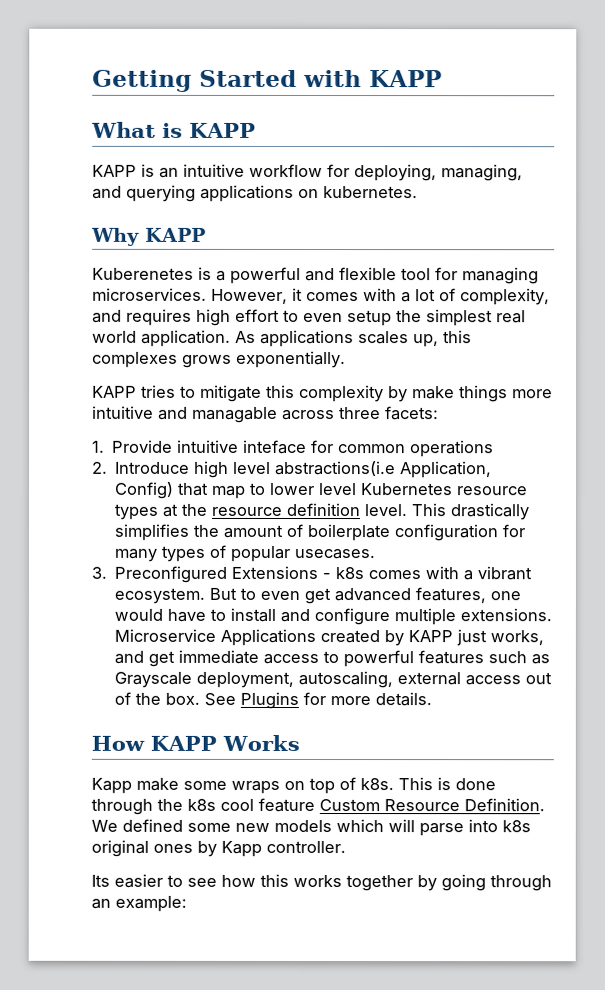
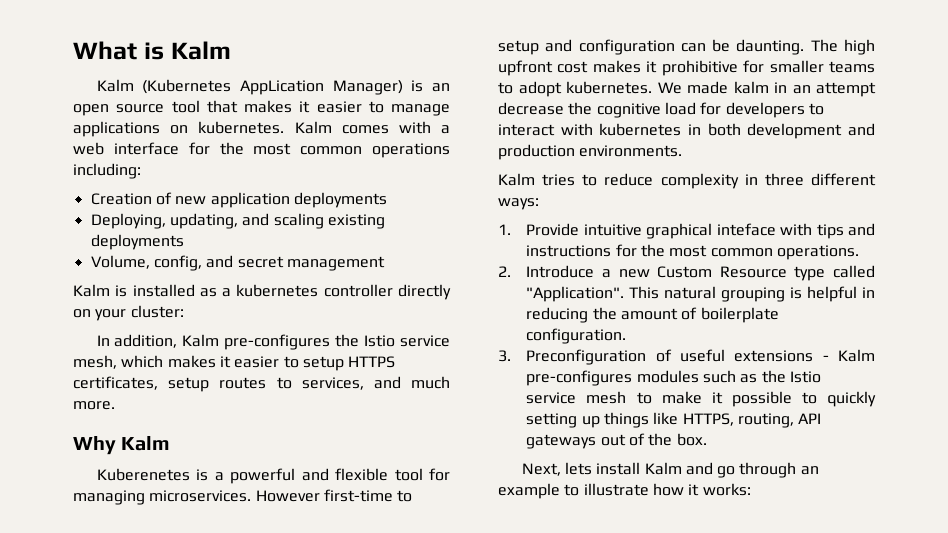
[92,69,442,92] [91,121,256,138] [92,163,523,182] [92,184,418,202] Getting Started with KAPP // What is KAPP // KAPP is an intuitive workflow for deploying, managing, and querying applications on kubernetes. -> [73,41,231,60] [96,79,450,95] [73,100,450,116] [73,121,451,137] [73,142,451,158] [73,163,141,179] [90,192,387,208] [90,213,385,229] [90,234,184,250] [90,255,385,271] [73,284,451,300] [73,305,184,321] [96,334,451,350] [73,355,396,371] [73,376,450,392] [73,401,115,410] What is Kalm // Kalm (Kubernetes AppLication Manager) is an open source tool that makes it easier to manage applications on kubernetes. Kalm comes with a web interface for the most common operations including: // Creation of new application deployments // Deploying, updating, and scaling existing deployments // Volume, config, and secret management // Kalm is installed as a kubernetes controller directly on your cluster: // In addition, Kalm pre-configures the Istio service mesh, which makes it easier to setup HTTPS certificates, setup routes to services, and much more.
[145,227,206,242] KAPP -> [121,436,171,451] Kalm
[211,287,550,306] [92,308,526,327] [92,329,472,348] [92,350,346,369] [92,384,553,403] [92,405,439,423] [92,439,495,458] [92,460,493,479] [114,481,529,499] [114,502,530,521] [114,523,526,542] [114,544,376,562] [91,565,533,583] [114,587,522,605] [114,607,553,626] [114,628,545,647] [114,649,551,668] [114,670,553,689] [114,691,433,709] [91,734,300,751] [91,777,496,795] [91,797,545,815] [91,818,531,837] [91,839,346,857] [91,873,552,892] [91,895,187,912] However, it comes with a lot of complexity, and requires high effort to even setup the simplest real world application. As applications scales up, this complexes grows exponentially. // KAPP tries to mitigate this complexity by make things more intuitive and managable across three facets: // 1. Provide intuitive inteface for common operations // 2. Introduce high level abstractions(i.e Application, Config) that map to lower level Kubernetes resource types at the resource definition level. This drastically simplifies the amount of boilerplate configuration for many types of popular usecases. // 3. Preconfigured Extensions - k8s comes with a vibrant ecosystem. But to even get advanced features, one would have to install and configure multiple extensions. Microservice Applications created by KAPP just works, and get immediate access to powerful features such as Grayscale deployment, autoscaling, external access out of the box. See Plugins for more details. // How KAPP Works // Kapp make some wraps on top of k8s. This is done through the k8s cool feature Custom Resource Definition. We defined some new models which will parse into k8s original ones by Kapp controller. // Its easier to see how this works together by going through an example: -> [255,489,413,502] [498,39,875,55] [498,60,875,76] [498,81,876,97] [498,102,824,118] [498,123,875,139] [498,144,683,160] [498,173,876,189] [498,198,539,210] [498,223,875,239] [526,244,859,260] [498,265,875,281] [526,286,875,302] [526,307,779,323] [526,328,627,344] [498,349,875,365] [526,370,821,386] [526,391,876,407] [526,412,822,428] [526,433,707,449] [521,462,819,478] [498,483,751,499] However first-time to setup and configuration can be daunting. The high upfront cost makes it prohibitive for smaller teams to adopt kubernetes. We made kalm in an attempt decrease the cognitive load for developers to interact with kubernetes in both development and production environments. // Kalm tries to reduce complexity in three different ways: // 1. Provide intuitive graphical inteface with tips and instructions for the most common operations. // 2. Introduce a new Custom Resource type called "Application". This natural grouping is helpful in reducing the amount of boilerplate configuration. // 3. Preconfiguration of useful extensions - Kalm pre-configures modules such as the Istio service mesh to make it possible to quickly setting up things like HTTPS, routing, API gateways out of the box. // Next, lets install Kalm and go through an example to illustrate how it works:

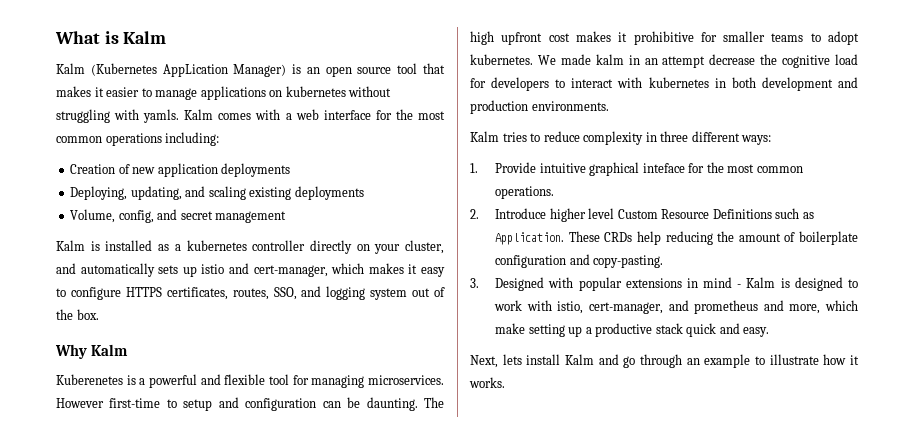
[198,121,285,134] kubernetes. -> [285,86,392,97] [56,109,180,123] kubernetes without struggling with yamls.
[130,305,184,318] [96,334,451,350] [73,355,396,371] [73,376,450,392] [73,401,115,410] cluster: // In addition, Kalm pre-configures the Istio service mesh, which makes it easier to setup HTTPS certificates, setup routes to services, and much more. -> [405,240,445,254] [56,263,446,277] [56,286,445,300] [56,309,99,320] cluster, and automatically sets up istio and cert-manager, which makes it easy to configure HTTPS certificates, routes, SSO, and logging system out of the box.
[780,223,875,239] [526,245,612,257] with tips and instructions -> (685, 168) none
[601,265,875,281] [526,286,875,302] a new Custom Resource type called "Application". This natural grouping is helpful in -> [549,208,814,222] [495,231,661,245] higher level Custom Resource Definitions such as Application. These CRDs help
[526,328,627,344] [498,349,875,365] [526,370,821,386] [526,391,876,407] [526,412,822,428] [526,433,707,449] configuration. // 3. Preconfiguration of useful extensions - Kalm pre-configures modules such as the Istio service mesh to make it possible to quickly setting up things like HTTPS, routing, API gateways out of the box. -> [495,254,664,268] [470,277,859,291] [494,300,858,314] [495,323,770,337] configuration and copy-pasting. // 3. Designed with popular extensions in mind - Kalm is designed to work with istio, cert-manager, and prometheus and more, which make setting up a productive stack quick and easy.
[702,483,751,496] works: -> [469,377,505,388] works.

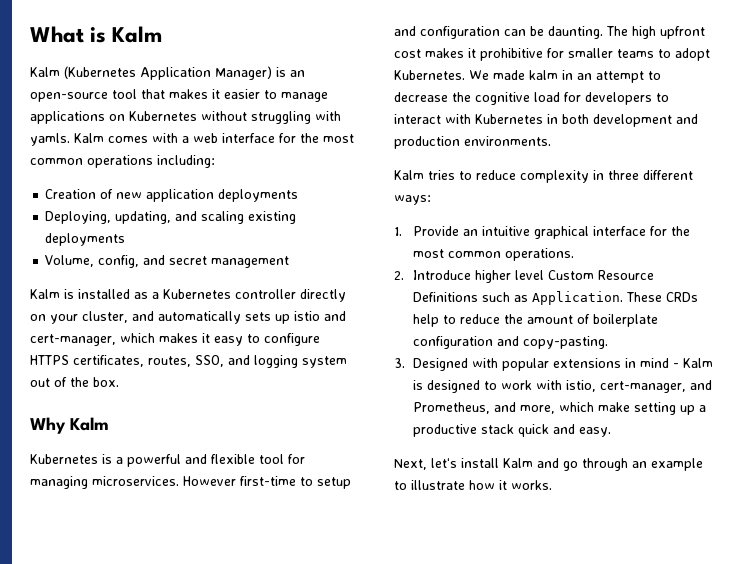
[162,64,228,77] AppLication -> [140,67,211,80] Application
[325,66,392,77] open source -> [30,92,108,102] open-source
[285,86,346,97] kubernetes -> [129,111,197,121] Kubernetes
[186,240,247,251] kubernetes -> [163,289,231,299] Kubernetes
[56,374,123,385] Kuberenetes -> [30,454,98,464] Kubernetes
[470,54,533,65] kubernetes. -> [394,70,465,80] Kubernetes.
(706, 62) none -> [648,71,661,80] to
[648,77,709,88] kubernetes -> [475,114,543,124] Kubernetes
(537, 167) none -> [463,229,479,236] an
[642,163,685,173] inteface -> [593,226,647,236] interface
[665,231,713,245] reducing -> [443,314,501,324] to reduce
[694,300,759,314] prometheus -> [413,402,491,414] Prometheus,
[502,354,522,365] lets -> [431,458,457,468] let‘s

